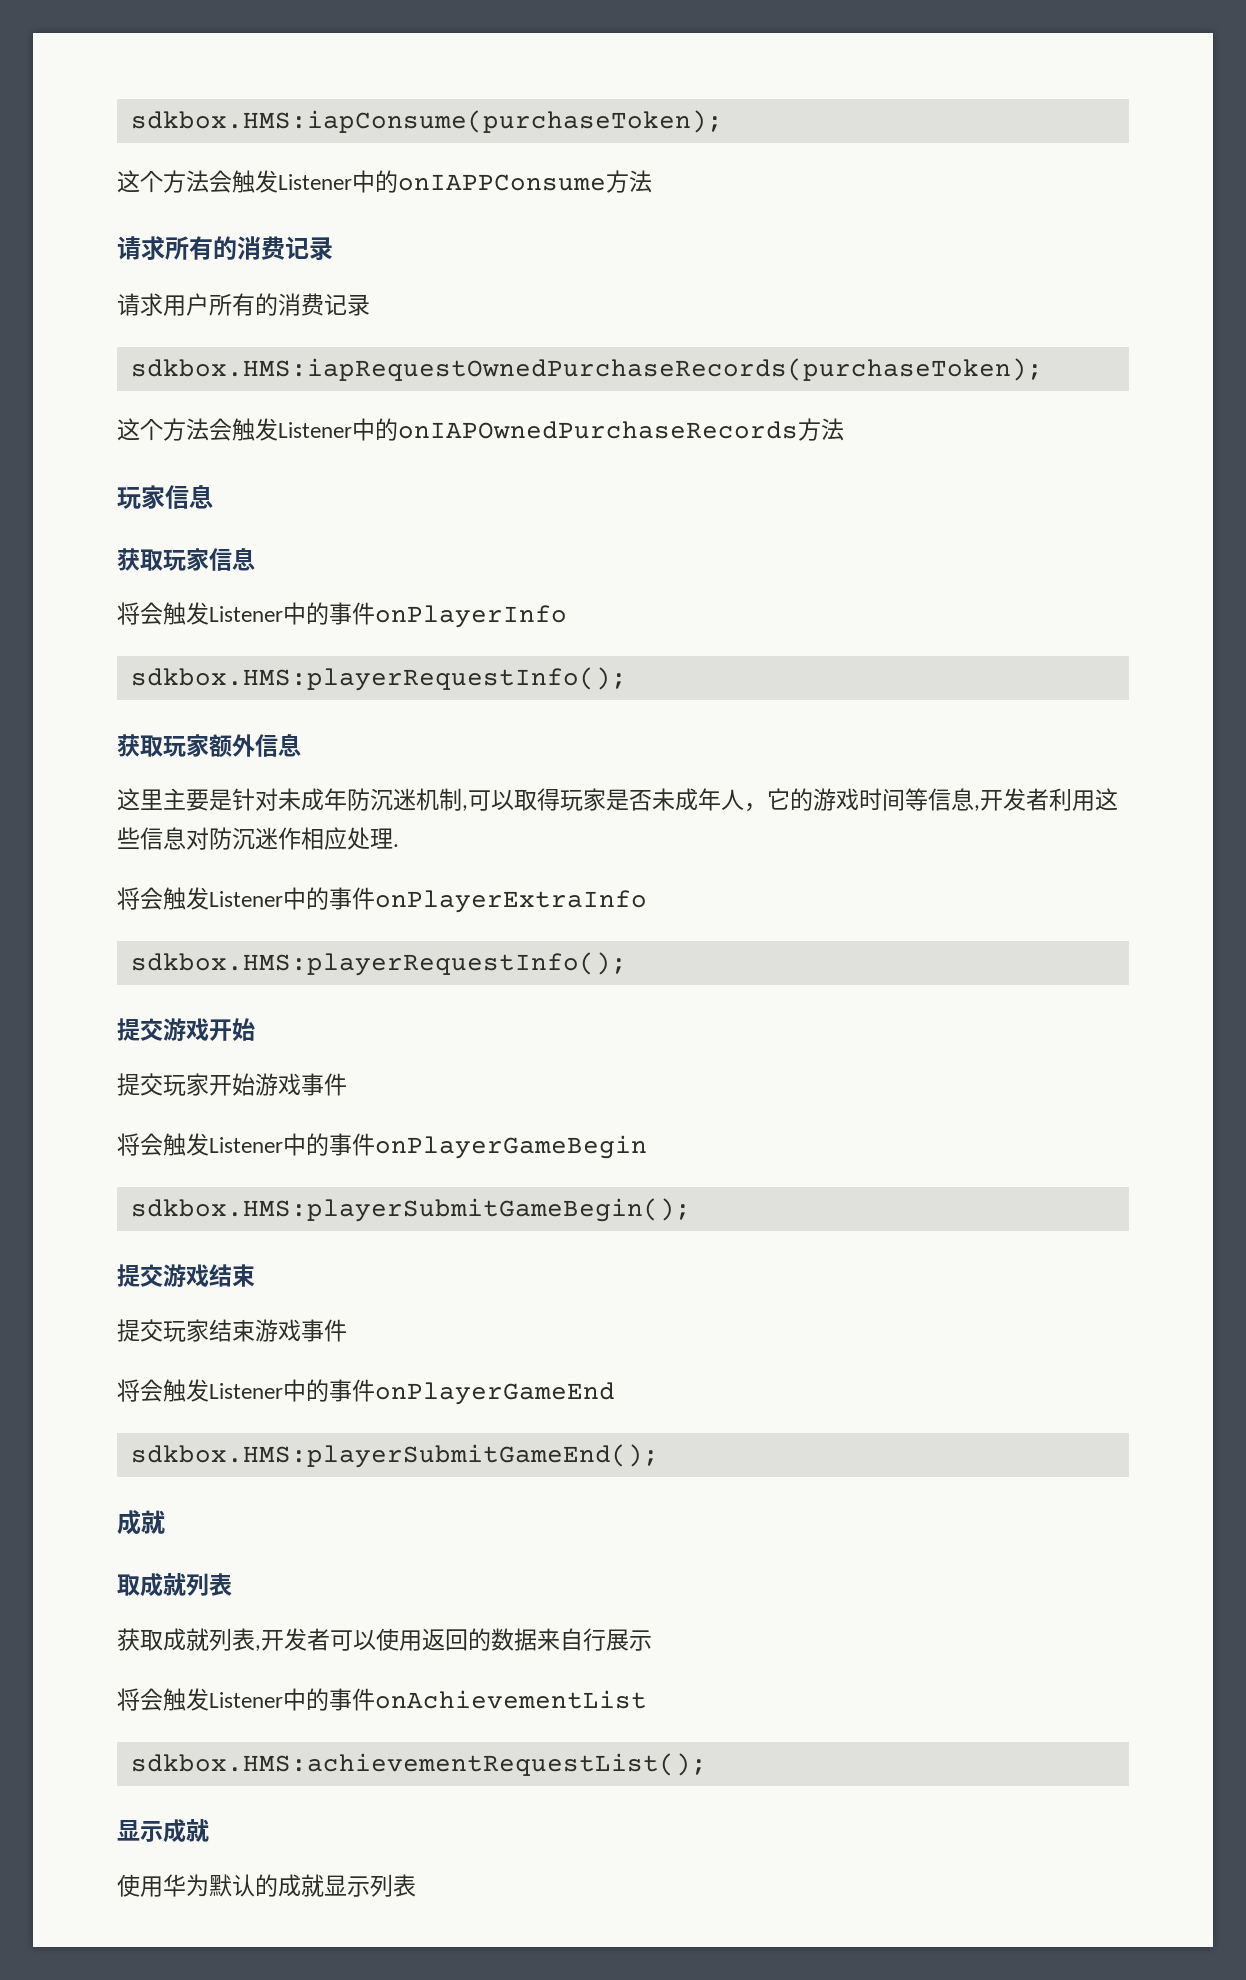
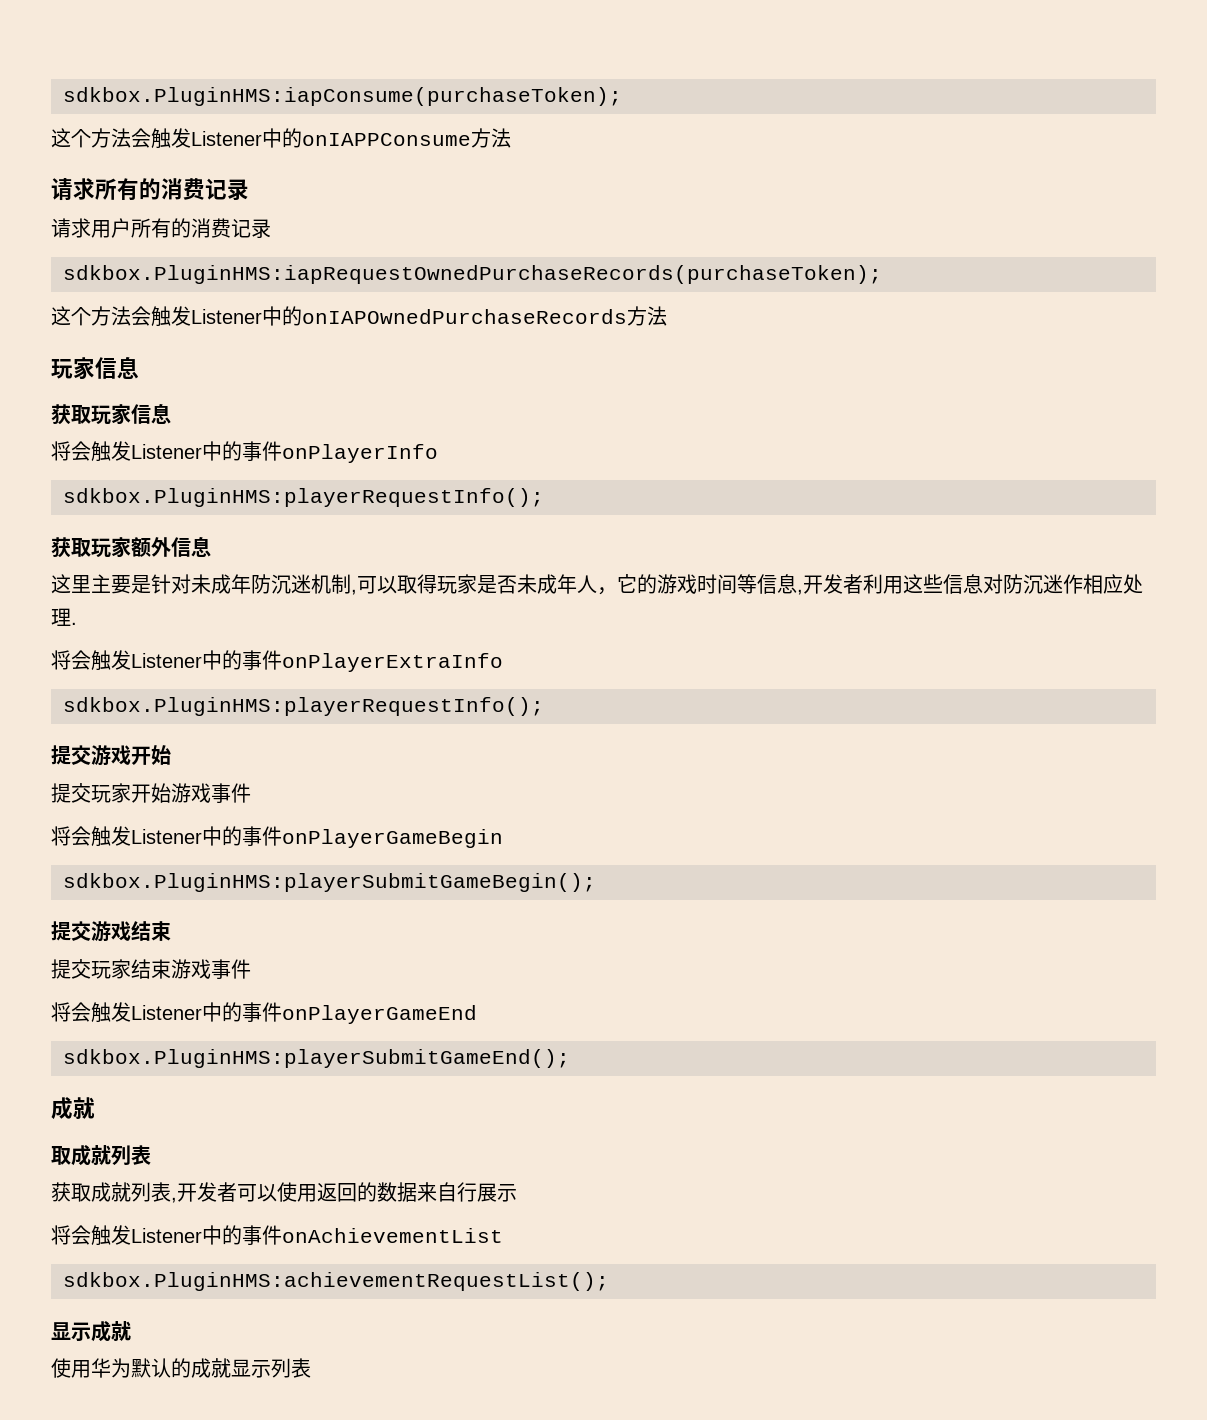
[130,110,723,133] sdkbox.HMS:iapConsume(purchaseToken); -> [63,87,622,106] sdkbox.PluginHMS:iapConsume(purchaseToken);
[130,358,1043,381] sdkbox.HMS:iapRequestOwnedPurchaseRecords(purchaseToken); -> [63,265,882,284] sdkbox.PluginHMS:iapRequestOwnedPurchaseRecords(purchaseToken);
[130,667,627,691] sdkbox.HMS:playerRequestInfo(); -> [63,488,544,507] sdkbox.PluginHMS:playerRequestInfo();
[130,952,627,976] sdkbox.HMS:playerRequestInfo(); -> [63,697,544,716] sdkbox.PluginHMS:playerRequestInfo();
[130,1198,691,1222] sdkbox.HMS:playerSubmitGameBegin(); -> [63,873,596,892] sdkbox.PluginHMS:playerSubmitGameBegin();
[130,1444,659,1468] sdkbox.HMS:playerSubmitGameEnd(); -> [63,1049,570,1068] sdkbox.PluginHMS:playerSubmitGameEnd();
[130,1753,707,1776] sdkbox.HMS:achievementRequestList(); -> [63,1272,609,1291] sdkbox.PluginHMS:achievementRequestList();

